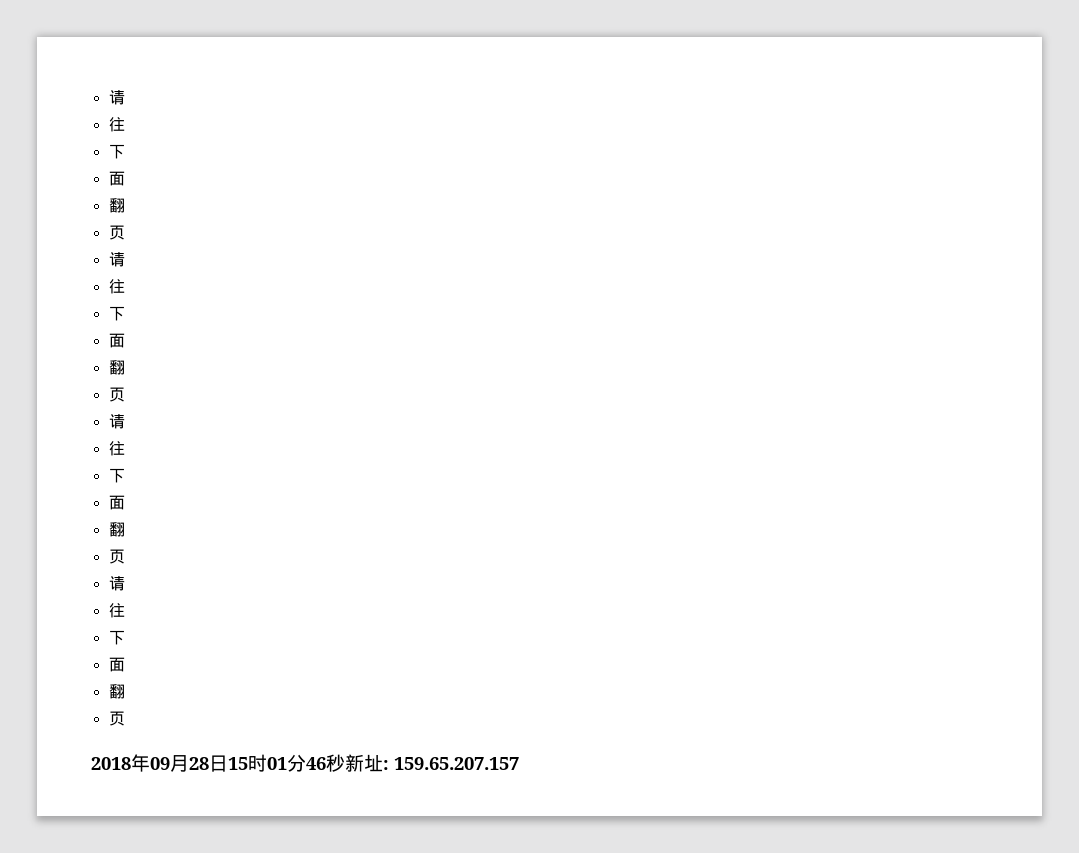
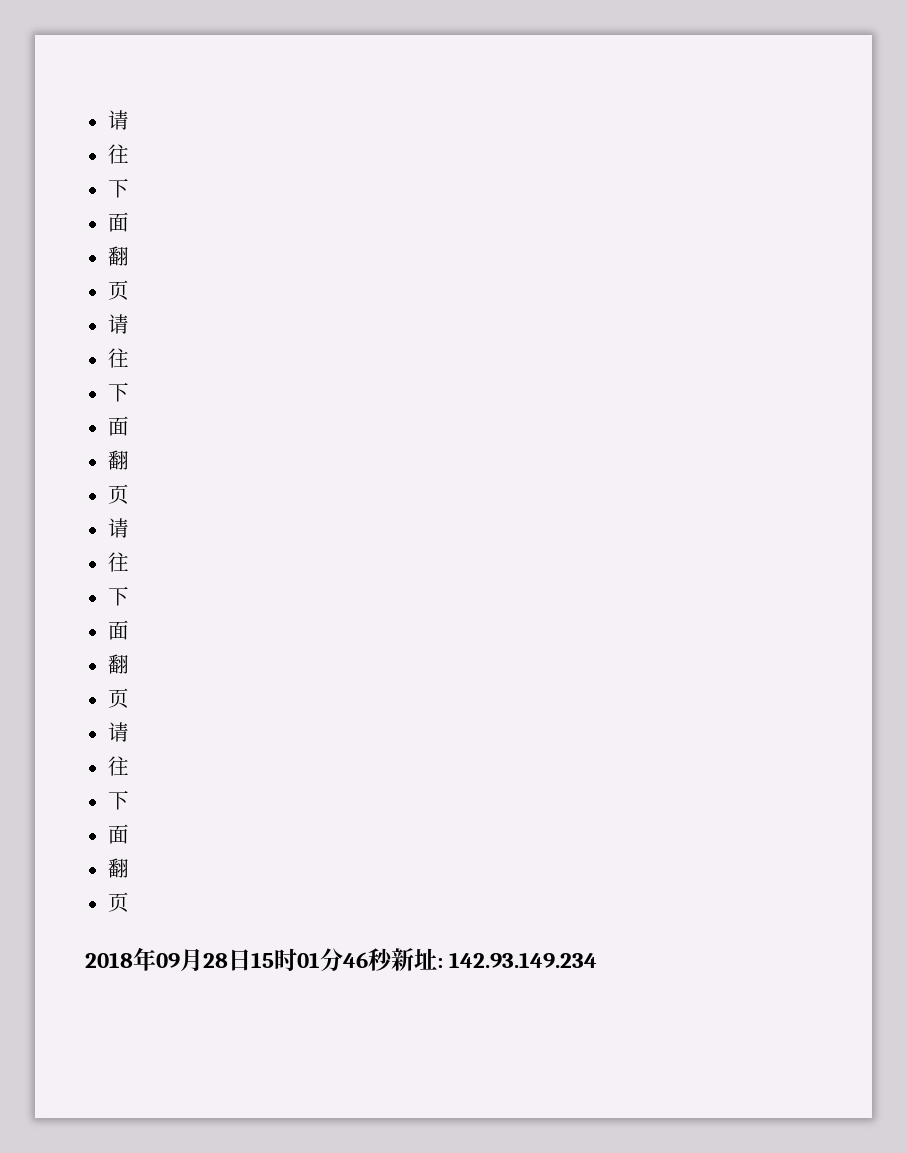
[394,757,519,770] 159.65.207.157 -> [449,952,598,968] 142.93.149.234

